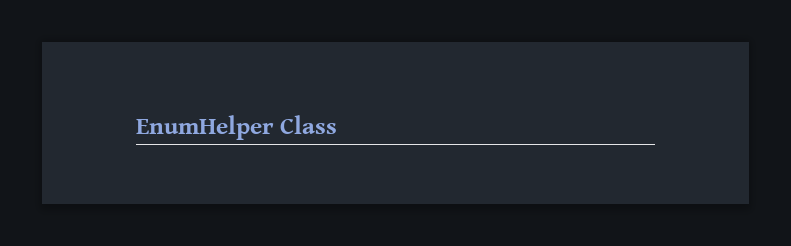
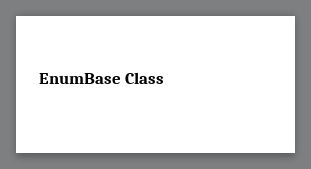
[136,115,274,140] EnumHelper -> [39,73,121,84] EnumBase

